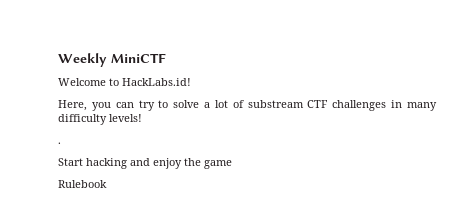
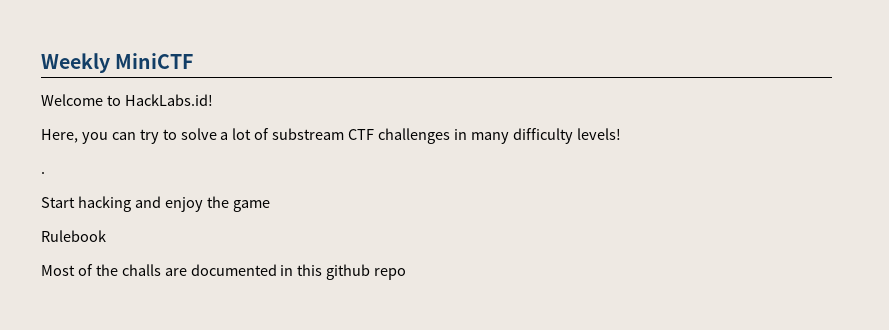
(107, 184) none -> [41,264,407,280] // Most of the challs are documented in this github repo

